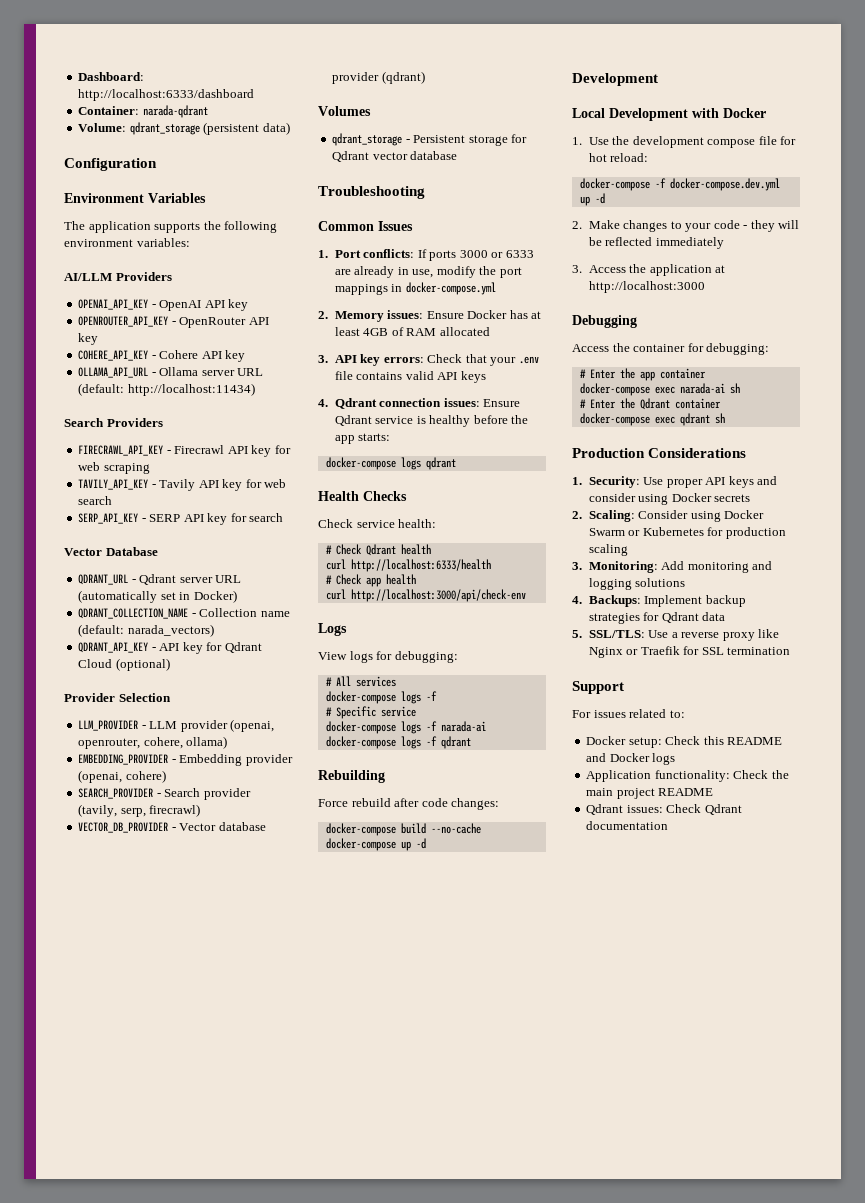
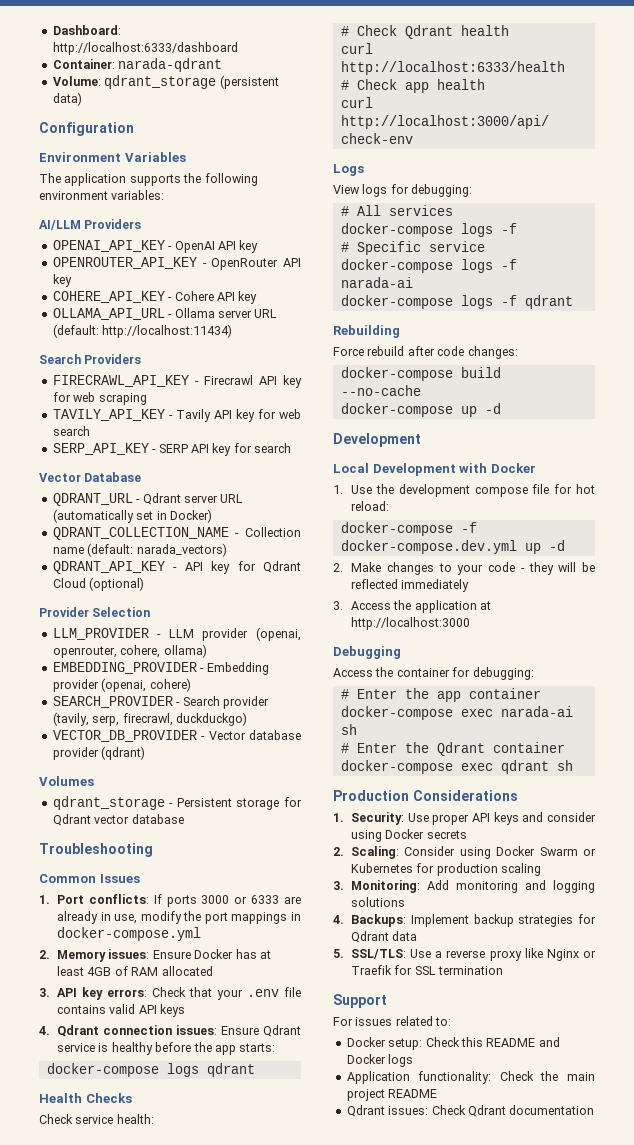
[149,804,201,817] firecrawl) -> [122,712,247,726] firecrawl, duckduckgo)

